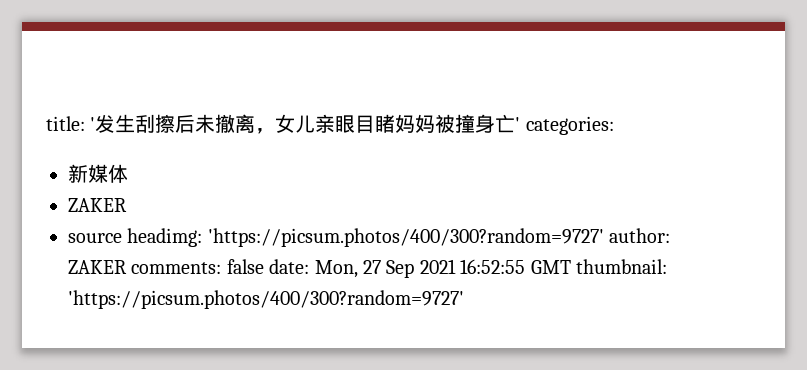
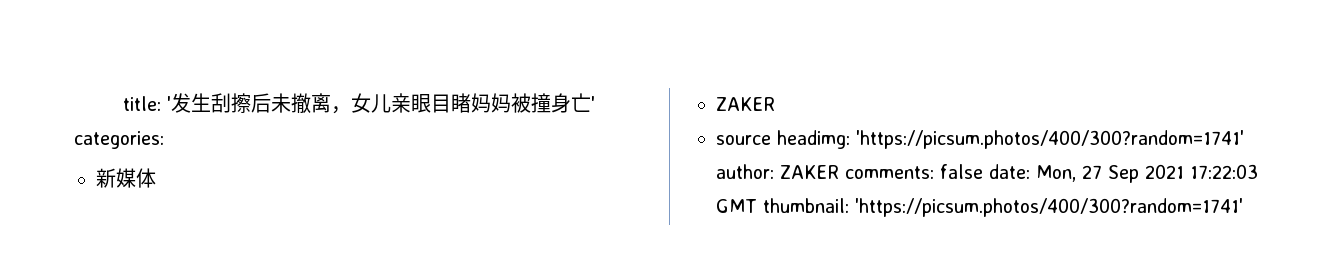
[207,228,604,247] 'https://picsum.photos/400/300?random=9727' -> [856,130,1244,149] 'https://picsum.photos/400/300?random=1741'
[460,259,526,274] 16:52:55 -> [1190,164,1258,179] 17:22:03
[68,290,464,309] 'https://picsum.photos/400/300?random=9727' -> [855,198,1243,217] 'https://picsum.photos/400/300?random=1741'

